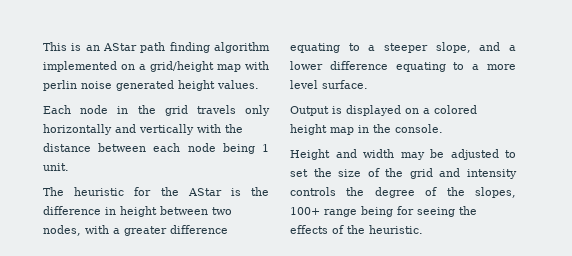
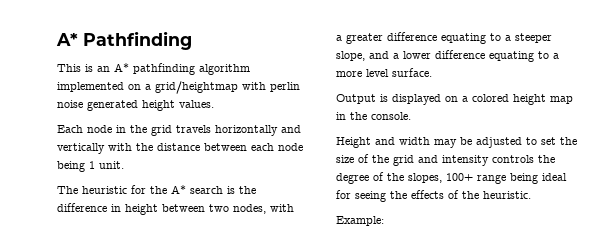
(43, 46) none -> [56,31,192,50] A* Pathfinding //
[103,42,210,53] AStar path finding -> [114,63,195,75] A* pathfinding
[150,61,241,72] grid/height map -> [155,81,238,94] grid/heightmap
[245,105,270,116] only -> (211, 129) none
[187,188,222,196] AStar -> [171,185,223,194] A* search
(393, 211) none -> [542,173,567,181] ideal
(423, 229) none -> [336,216,384,226] // Example:

